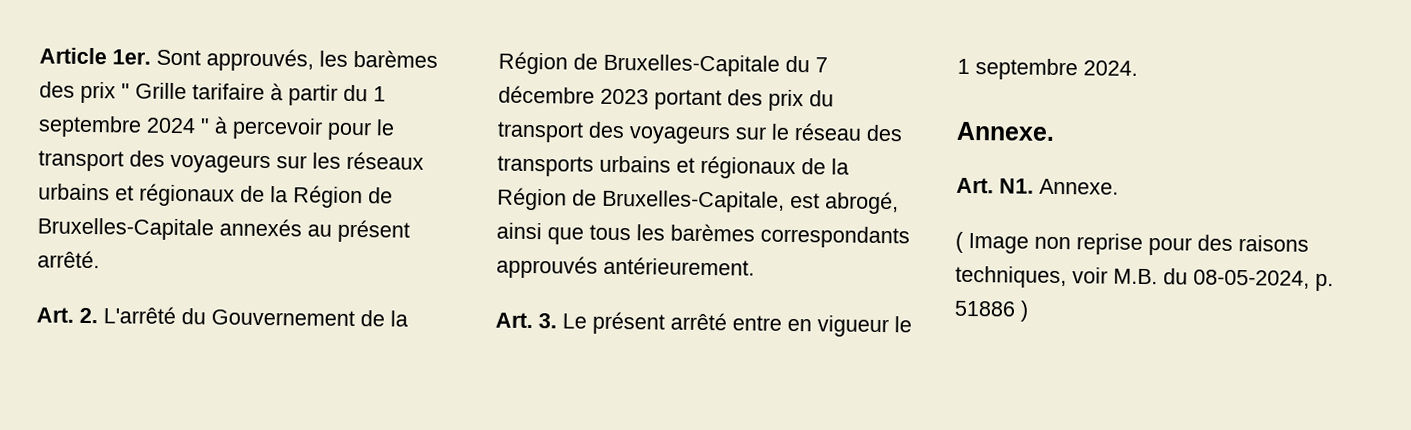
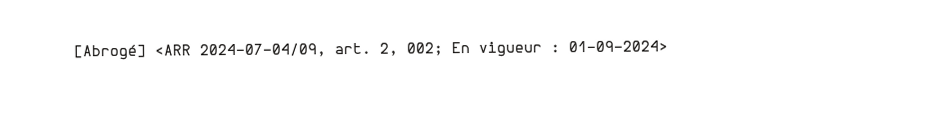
[39,47,438,72] [39,81,386,106] [38,115,395,141] [38,150,424,174] [38,183,393,209] [37,217,410,243] [37,250,100,269] [36,306,408,327] [498,51,828,77] [498,85,834,112] [497,121,903,145] [497,155,849,180] [497,187,899,215] [496,222,910,249] [496,255,755,279] [495,311,912,338] [957,58,1138,81] [956,121,1055,141] [956,177,1119,195] [955,231,1309,256] [955,265,1334,292] [954,300,1029,322] Article 1er. Sont approuvés, les barèmes des prix " Grille tarifaire à partir du 1 septembre 2024 " à percevoir pour le transport des voyageurs sur les réseaux urbains et régionaux de la Région de Bruxelles-Capitale annexés au présent arrêté. // Art. 2. L'arrêté du Gouvernement de la Région de Bruxelles-Capitale du 7 décembre 2023 portant des prix du transport des voyageurs sur le réseau des transports urbains et régionaux de la Région de Bruxelles-Capitale, est abrogé, ainsi que tous les barèmes correspondants approuvés antérieurement. // Art. 3. Le présent arrêté entre en vigueur le 1 septembre 2024. // Annexe. // Art. N1. Annexe. // ( Image non reprise pour des raisons techniques, voir M.B. du 08-05-2024, p. 51886 ) -> [73,40,668,61] [Abrogé] <ARR 2024-07-04/09, art. 2, 002; En vigueur : 01-09-2024>

